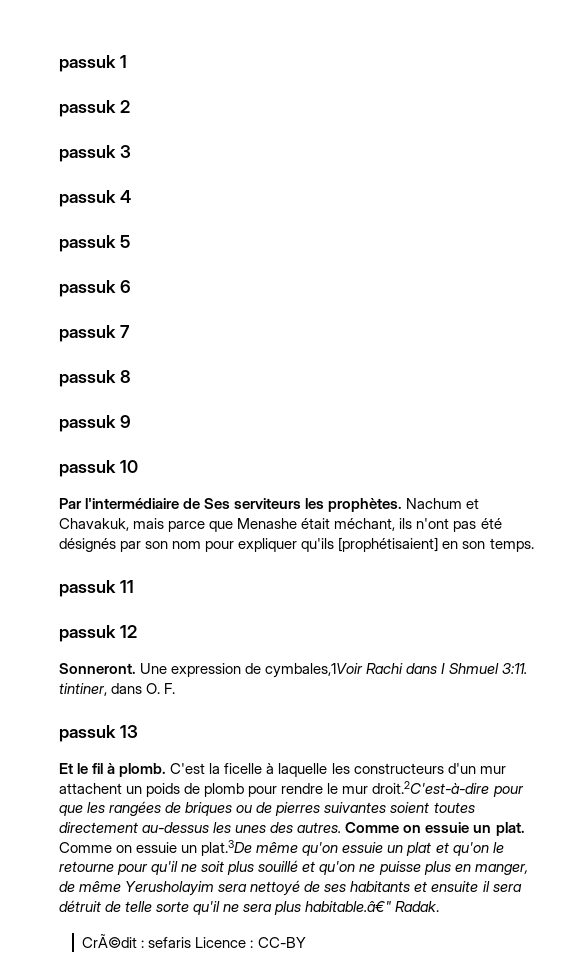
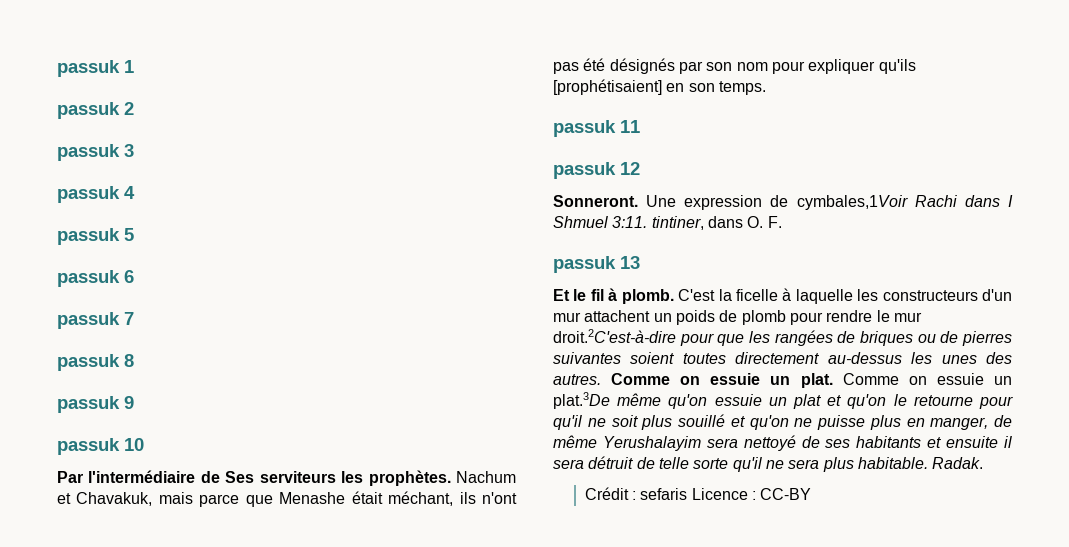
[125,881,215,896] Yerusholayim -> [602,436,701,451] Yerushalayim
[305,901,392,912] habitable.â€" -> [857,457,928,469] habitable.
[82,934,138,948] CrÃ©dit -> [584,487,629,500] Crédit

